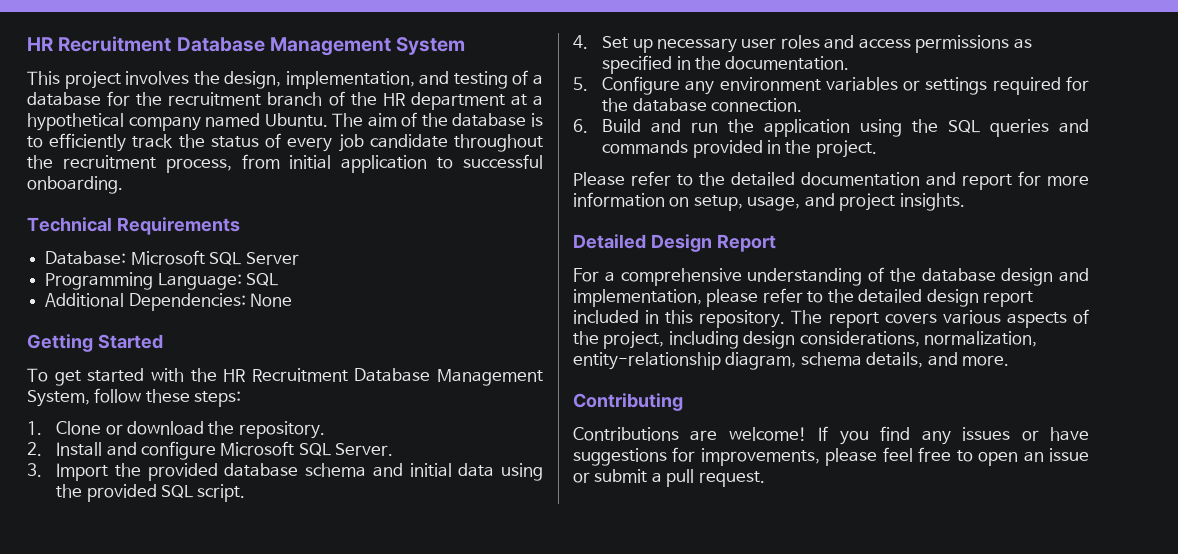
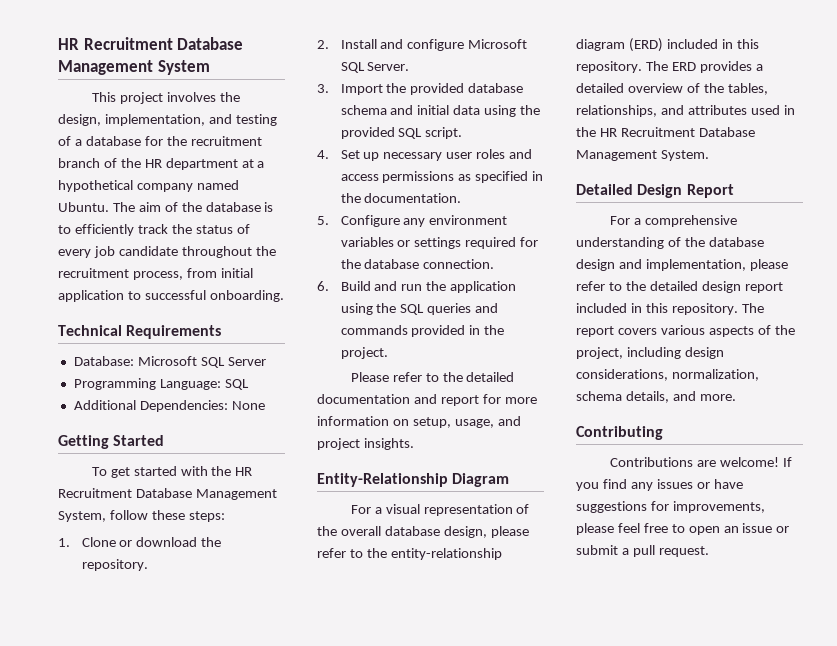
(965, 202) none -> [317,473,510,487] [350,504,530,516] [317,526,529,538] [317,548,502,560] [576,38,759,52] [576,61,763,73] [576,83,768,95] [576,105,795,117] [576,127,755,137] [576,150,709,161] // Entity-Relationship Diagram // For a visual representation of the overall database design, please refer to the entity-relationship diagram (ERD) included in this repository. The ERD provides a detailed overview of the tables, relationships, and attributes used in the HR Recruitment Database Management System.
[573,352,797,370] entity-relationship diagram, -> (759, 375) none

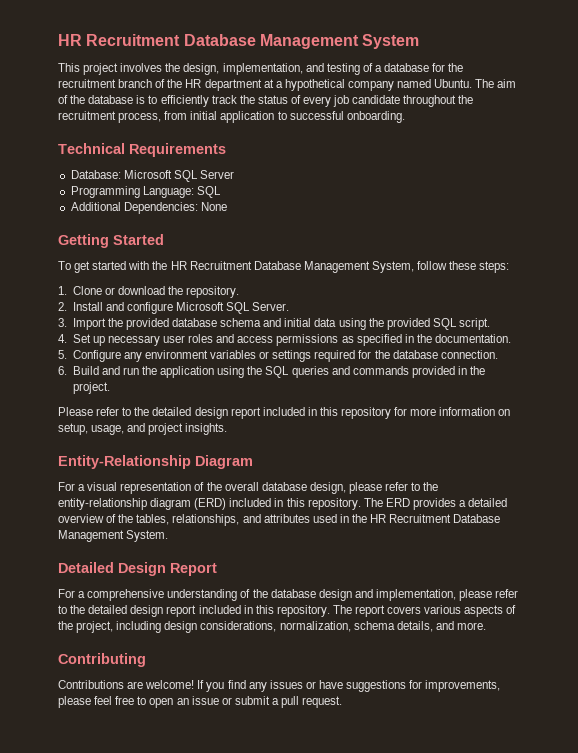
[317,394,479,406] documentation and report -> [194,407,392,419] design report included in this repository

